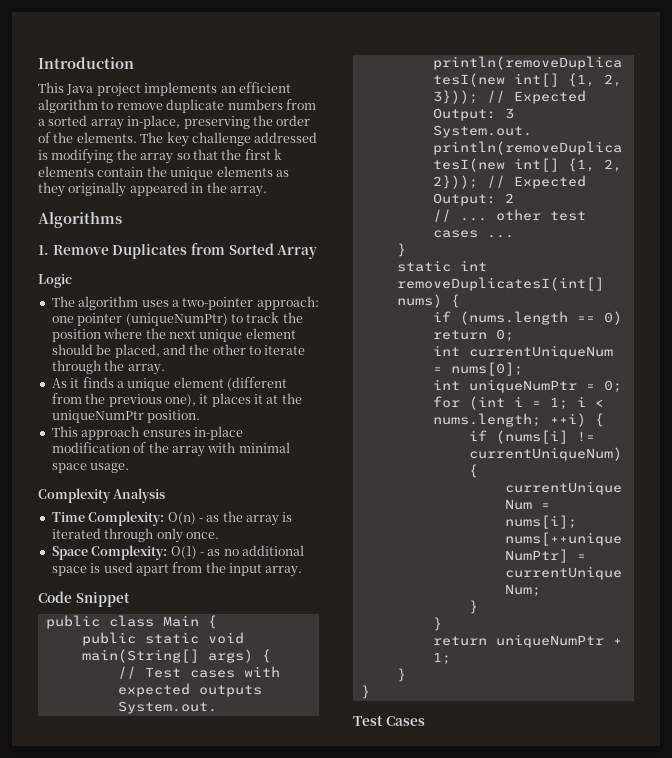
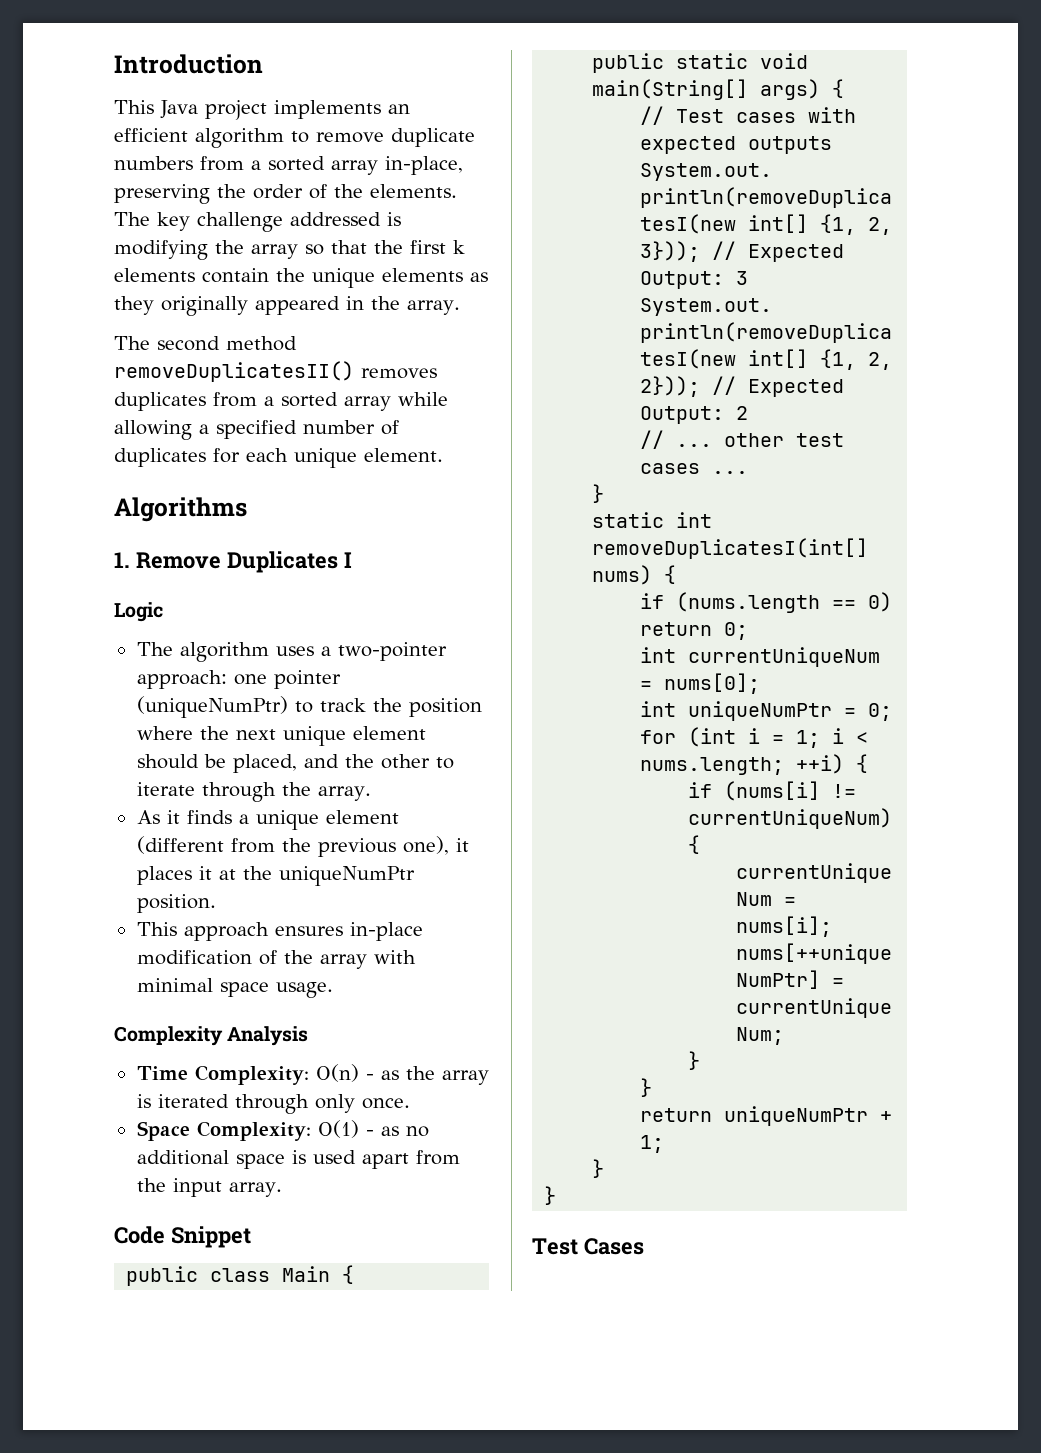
(267, 191) none -> [114,336,297,351] [114,361,437,382] [114,392,448,411] [114,420,399,440] [114,448,443,468] // The second method removeDuplicatesII() removes duplicates from a sorted array while allowing a specified number of duplicates for each unique element.
[190,243,318,259] from Sorted Array -> [343,552,352,568] I

